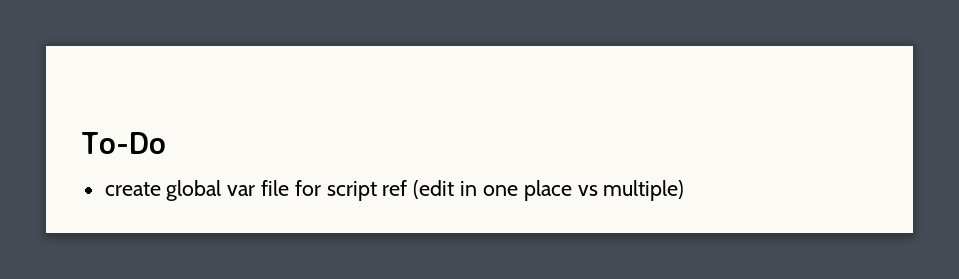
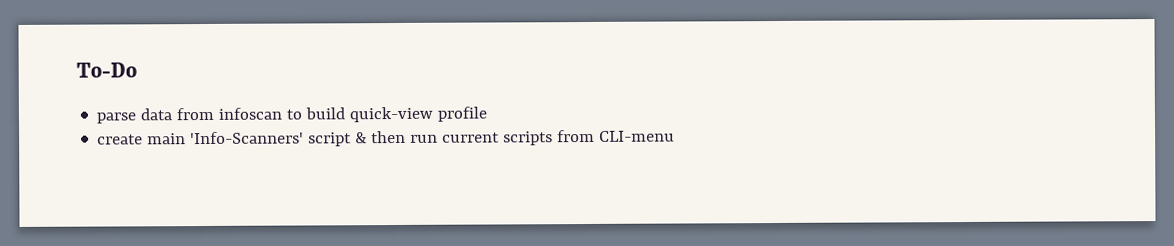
[104,180,685,201] create global var file for script ref (edit in one place vs multiple) -> [96,106,488,124] [97,129,676,147] parse data from infoscan to build quick-view profile // create main 'Info-Scanners' script & then run current scripts from CLI-menu

